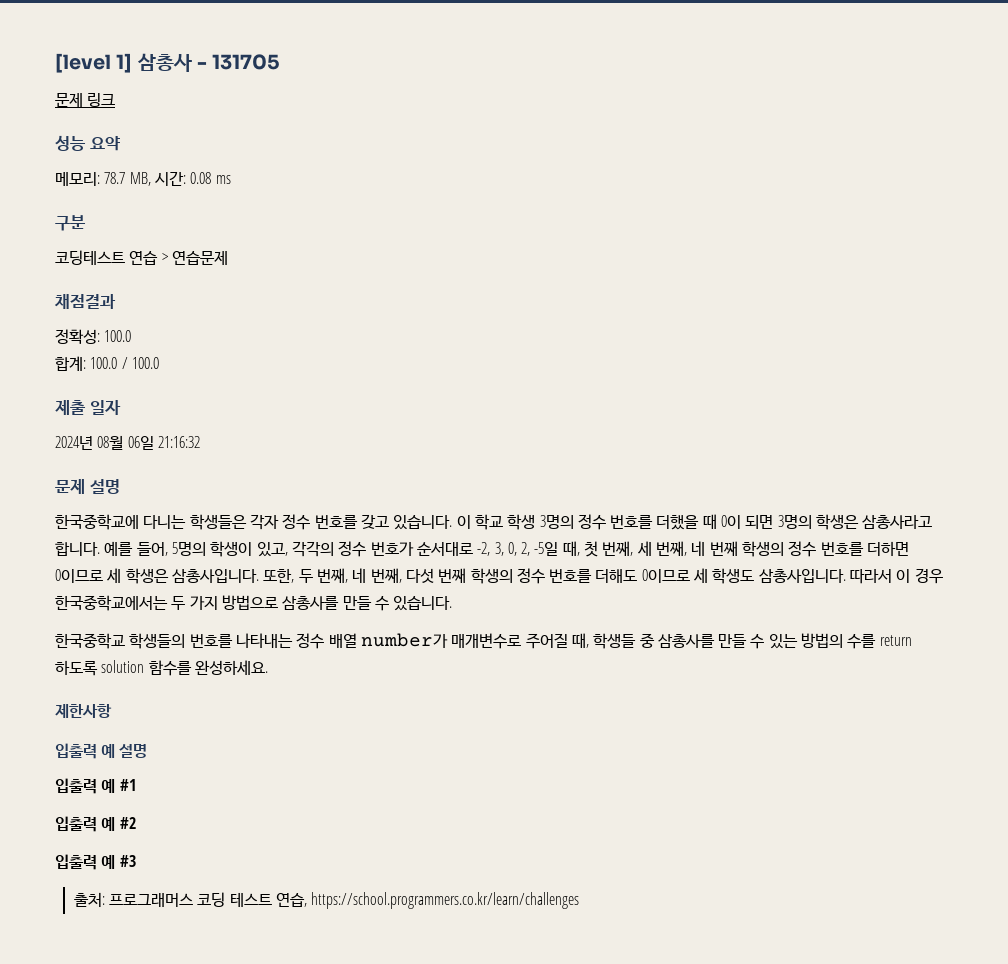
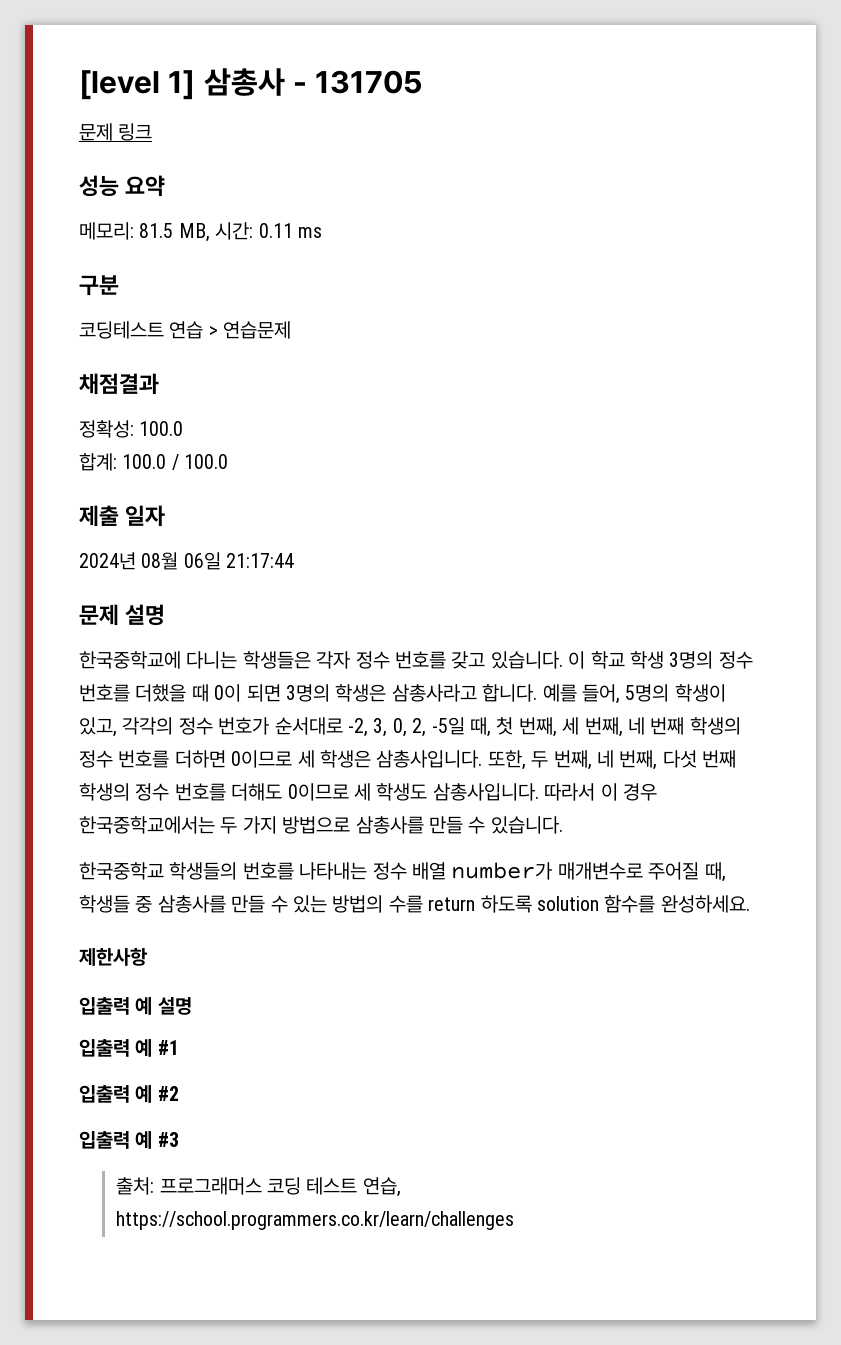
[104,172,126,184] 78.7 -> [139,223,174,238] 81.5
[190,172,212,184] 0.08 -> [258,223,293,238] 0.11
[157,436,200,448] 21:16:32 -> [226,553,295,568] 21:17:44

